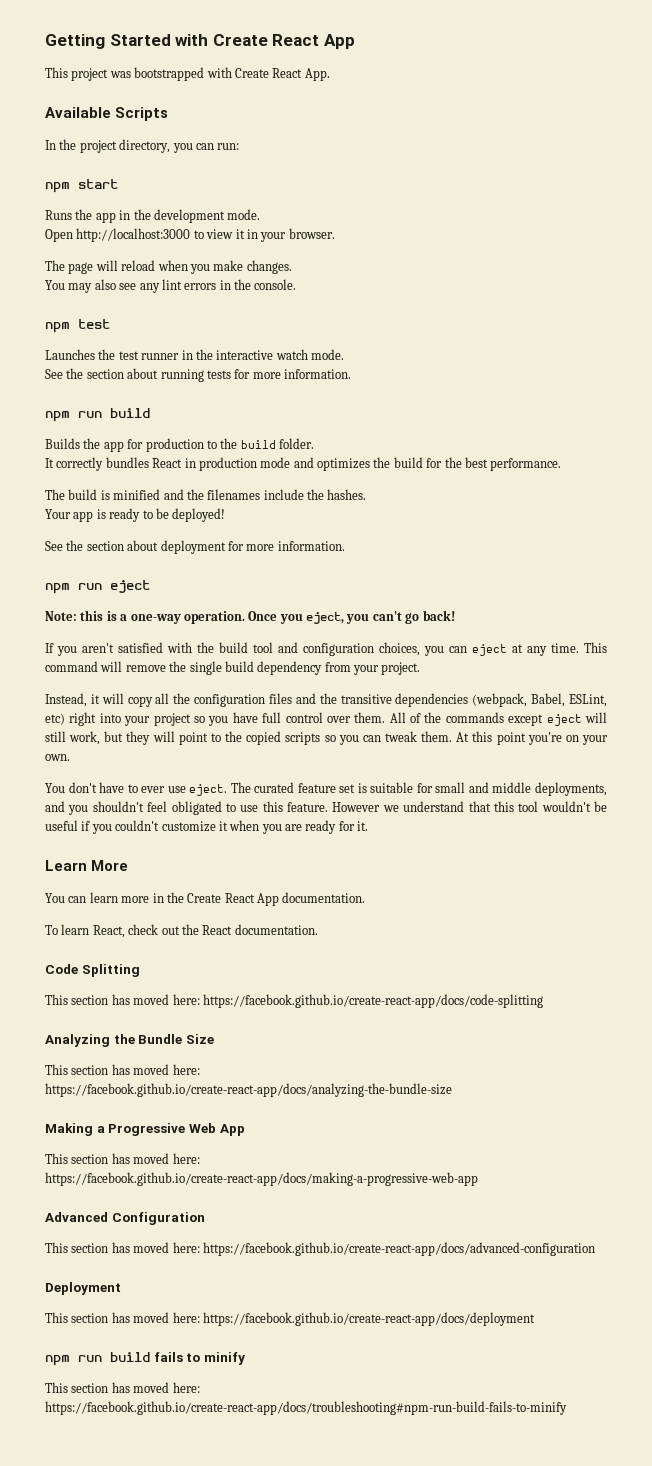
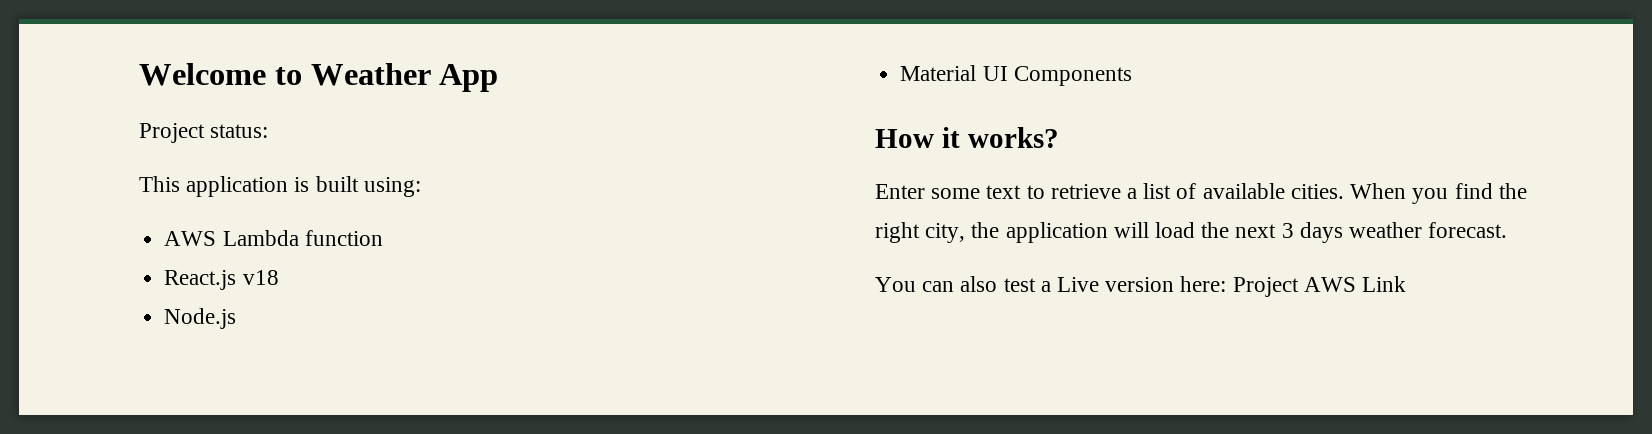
[45,34,355,49] [45,67,330,81] [45,107,169,121] [45,139,240,153] [45,179,118,193] [45,209,261,223] [45,228,335,242] [45,260,292,274] [45,279,297,293] [45,319,110,333] [45,349,344,360] [45,368,351,382] [45,408,150,422] [45,438,314,452] [45,457,562,471] [45,489,367,500] [45,508,226,522] [45,540,345,554] [45,580,150,594] [45,610,455,624] [45,642,607,656] [45,661,421,675] [45,693,607,707] [45,712,608,726] [45,731,608,745] [45,754,70,761] [45,782,607,796] [45,801,607,815] [45,820,369,834] [45,860,129,871] [45,892,366,906] [45,924,318,938] [45,964,140,977] [45,994,543,1008] [45,1034,214,1047] [45,1064,200,1075] [45,1083,452,1097] [45,1123,245,1136] [45,1153,200,1164] [45,1172,478,1186] [45,1212,205,1225] [45,1242,595,1256] [45,1282,121,1295] [45,1312,535,1326] [45,1352,245,1366] [45,1382,200,1393] [45,1401,567,1415] Getting Started with Create React App // This project was bootstrapped with Create React App. // Available Scripts // In the project directory, you can run: // npm start // Runs the app in the development mode. // Open http://localhost:3000 to view it in your browser. // The page will reload when you make changes. // You may also see any lint errors in the console. // npm test // Launches the test runner in the interactive watch mode. // See the section about running tests for more information. // npm run build // Builds the app for production to the build folder. // It correctly bundles React in production mode and optimizes the build for the best performance. // The build is minified and the filenames include the hashes. // Your app is ready to be deployed! // See the section about deployment for more information. // npm run eject // Note: this is a one-way operation. Once you eject, you can't go back! // If you aren't satisfied with the build tool and configuration choices, you can eject at any time. This command will remove the single build dependency from your project. // Instead, it will copy all the configuration files and the transitive dependencies (webpack, Babel, ESLint, etc) right into your project so you have full control over them. All of the commands except eject will still work, but they will point to the copied scripts so you can tweak them. At this point you're on your own. // You don't have to ever use eject. The curated feature set is suitable for small and middle deployments, and you shouldn't feel obligated to use this feature. However we understand that this tool wouldn't be useful if you couldn't customize it when you are ready for it. // Learn More // You can learn more in the Create React App documentation. // To learn React, check out the React documentation. // Code Splitting // This section has moved here: https://facebook.github.io/create-react-app/docs/code-splitting // Analyzing the Bundle Size // This section has moved here: https://facebook.github.io/create-react-app/docs/analyzing-the-bundle-size // Making a Progressive Web App // This section has moved here: https://facebook.github.io/create-react-app/docs/making-a-progressive-web-app // Advanced Configuration // This section has moved here: https://facebook.github.io/create-react-app/docs/advanced-configuration // Deployment // This section has moved here: https://facebook.github.io/create-react-app/docs/deployment // npm run build fails to minify // This section has moved here: https://facebook.github.io/create-react-app/docs/troubleshooting#npm-run-build-fails-to-minify -> [139,63,499,92] [139,123,269,143] [139,176,421,197] [164,230,383,246] [164,270,279,290] [164,308,237,329] [900,65,1132,86] [875,127,1059,148] [875,183,1527,204] [875,222,1508,243] [875,276,1407,297] Welcome to Weather App // Project status: // This application is built using: // AWS Lambda function // React.js v18 // Node.js // Material UI Components // How it works? // Enter some text to retrieve a list of available cities. When you find the right city, the application will load the next 3 days weather forecast. // You can also test a Live version here: Project AWS Link

